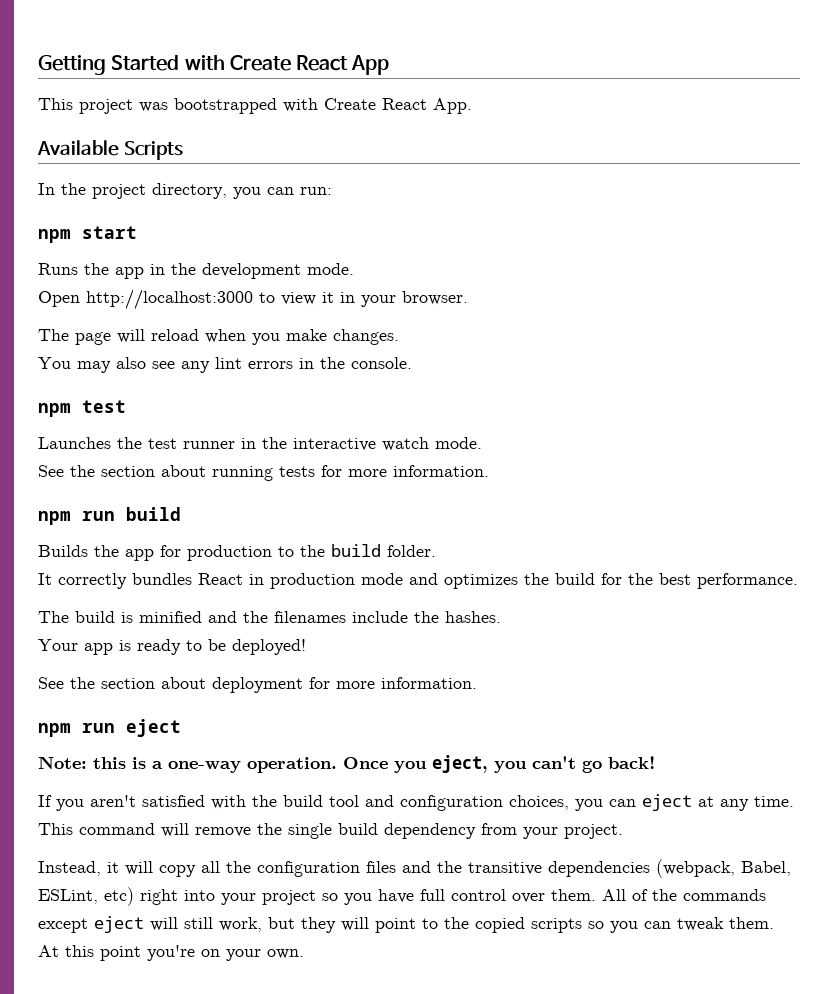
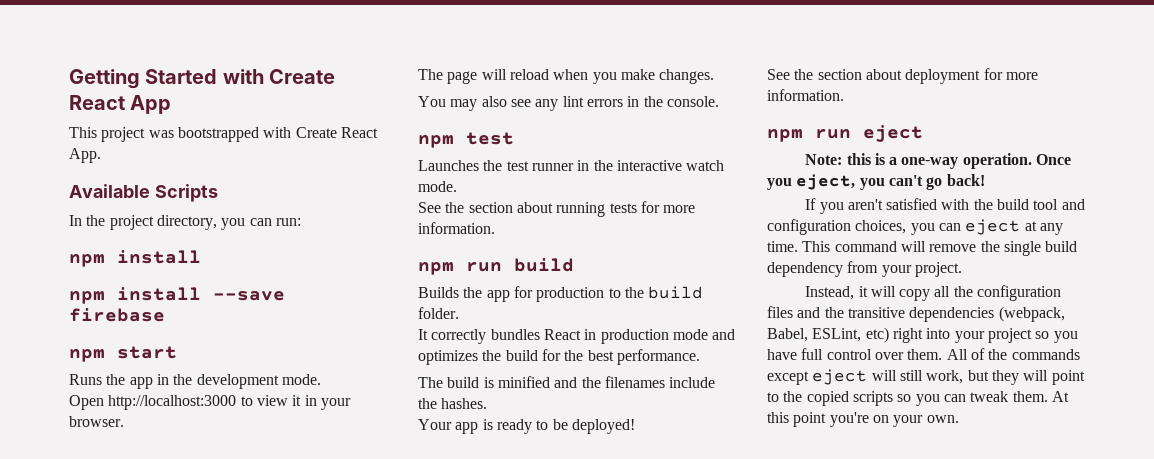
(332, 191) none -> [69,250,201,267] [69,287,285,304] [69,308,165,322] // npm install // npm install --save firebase

